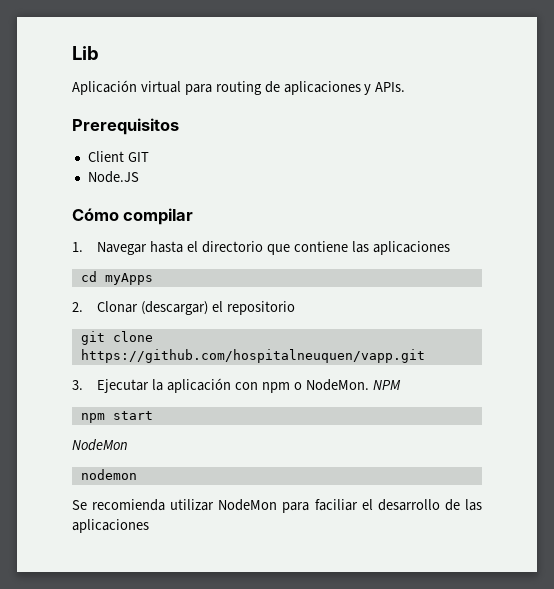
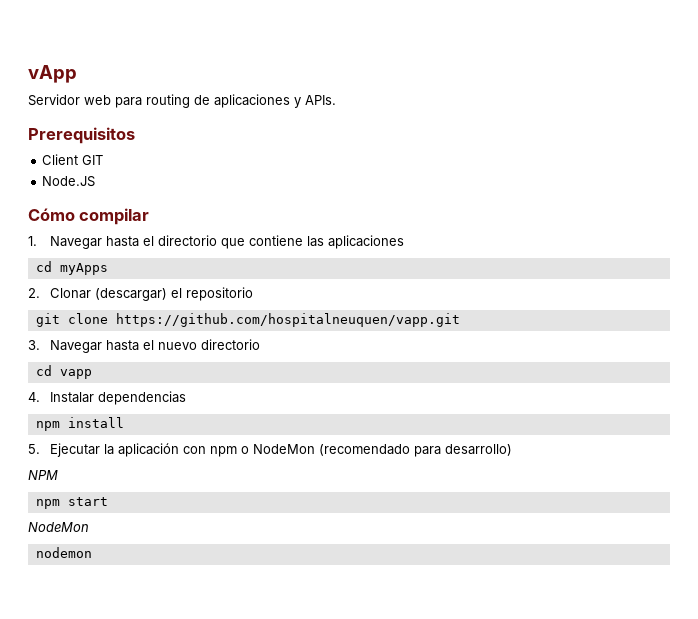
[72,46,99,60] [72,80,181,95] Lib // Aplicación virtual -> [28,65,77,83] [28,94,111,106] vApp // Servidor web
(83, 385) none -> [49,339,260,353] [35,365,92,379] [28,391,186,405] [35,417,124,431] [28,444,40,454] Navegar hasta el nuevo directorio // cd vapp // 4. Instalar dependencias // npm install // 5.
[305,379,369,391] NodeMon. -> [252,444,512,457] NodeMon (recomendado para desarrollo) //
[72,499,482,513] [72,519,149,533] // Se recomienda utilizar NodeMon para faciliar el desarrollo de las aplicaciones -> (92, 552) none

